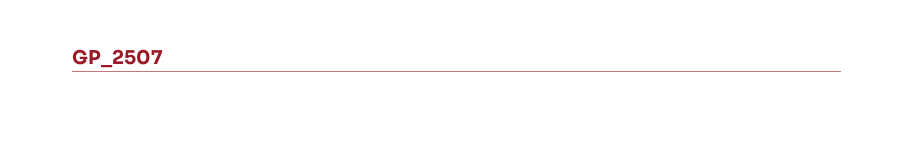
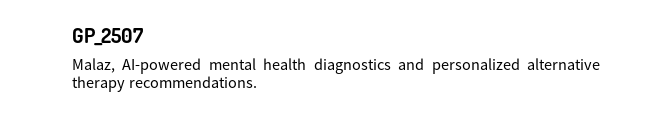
(163, 58) none -> [72,58,600,74] [72,76,257,92] // Malaz, AI-powered mental health diagnostics and personalized alternative therapy recommendations.

